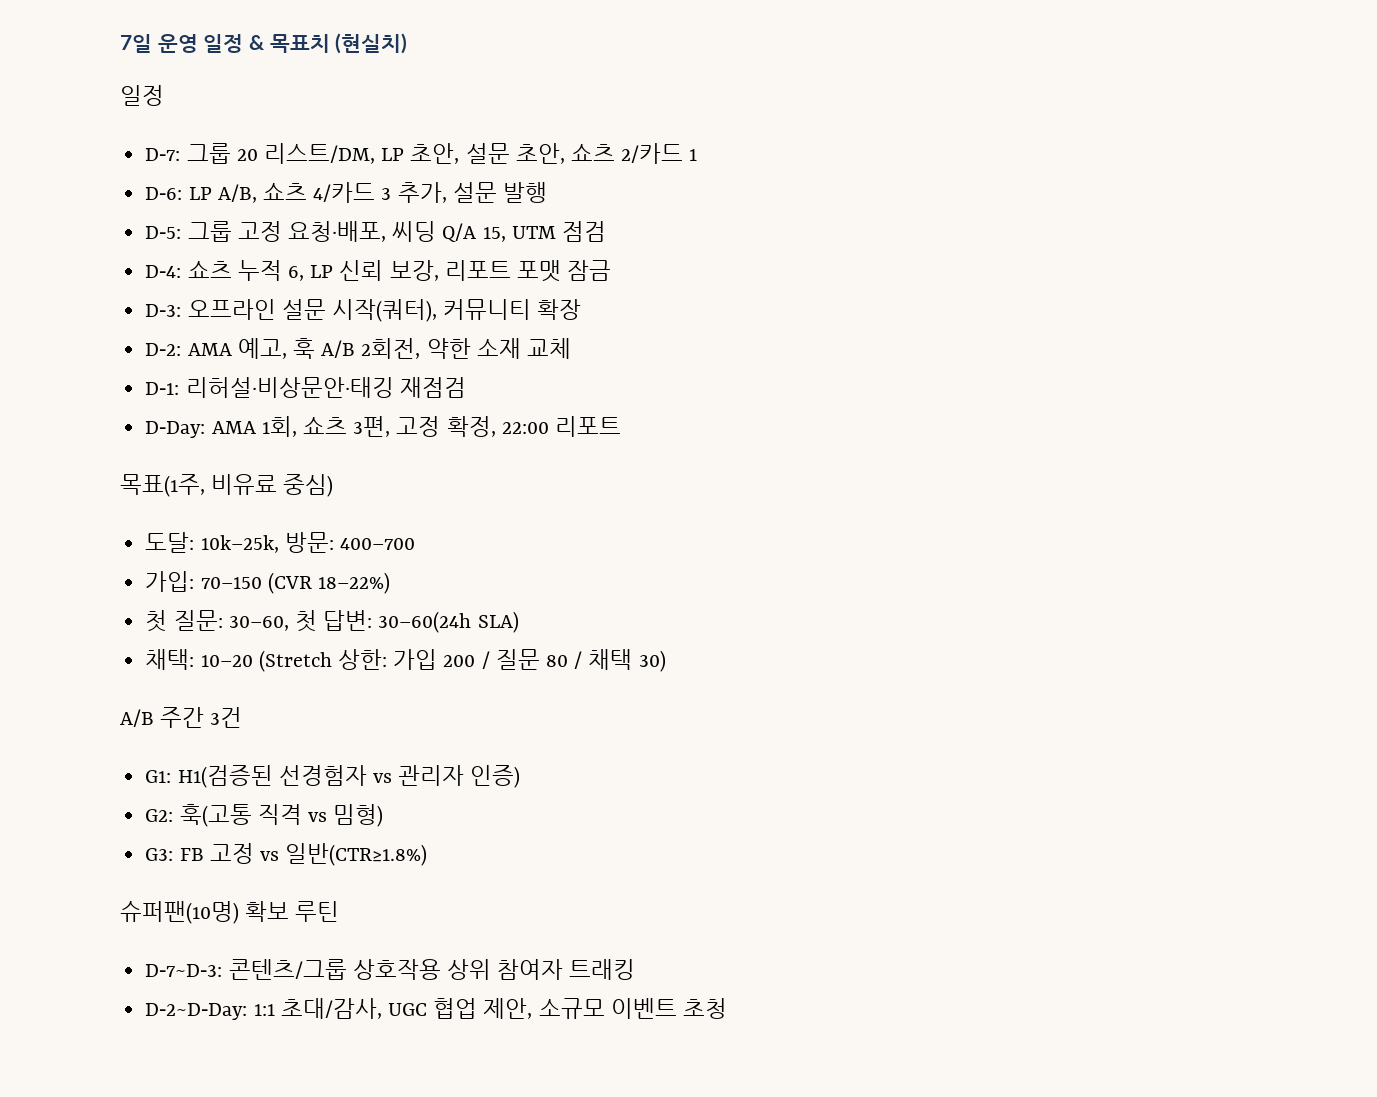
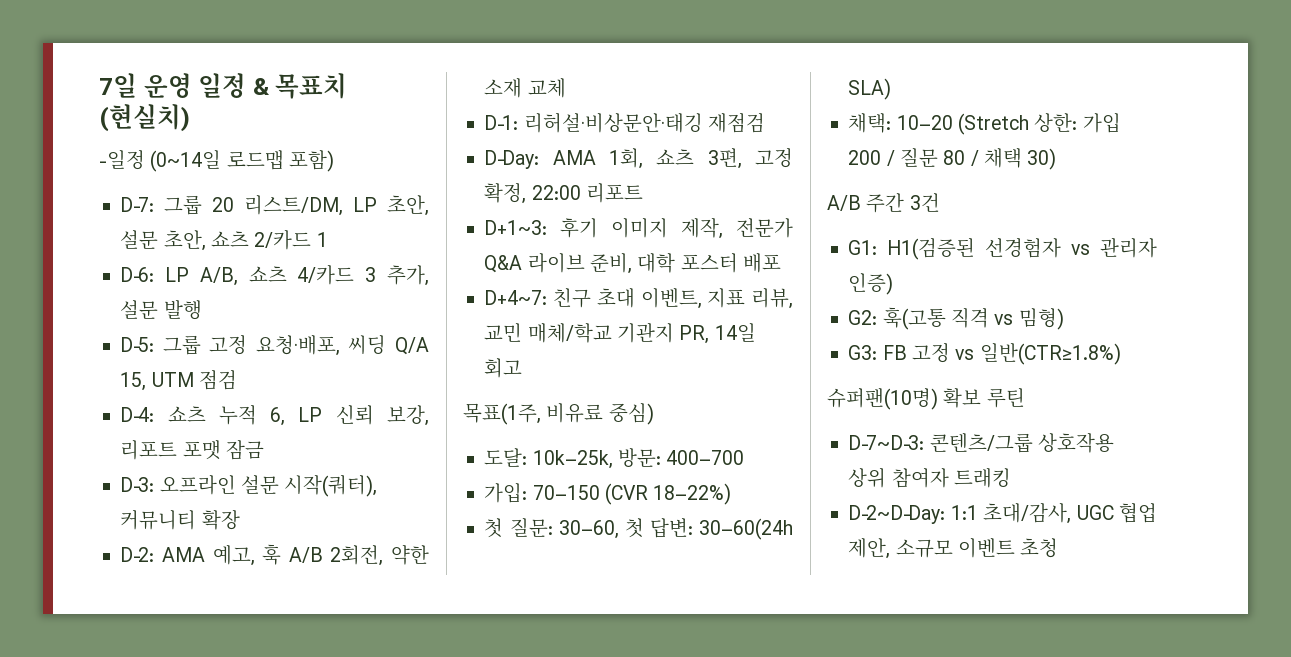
[120,85,164,106] 일정 -> [99,150,334,172] -일정 (0~14일 로드맵 포함)
(621, 426) none -> [484,218,793,239] [484,253,781,274] [484,288,793,309] [484,322,756,344] [484,358,523,378] // D+1~3: 후기 이미지 제작, 전문가 Q&A 라이브 준비, 대학 포스터 배포 // D+4~7: 친구 초대 이벤트, 지표 리뷰, 교민 매체/학교 기관지 PR, 14일 회고

